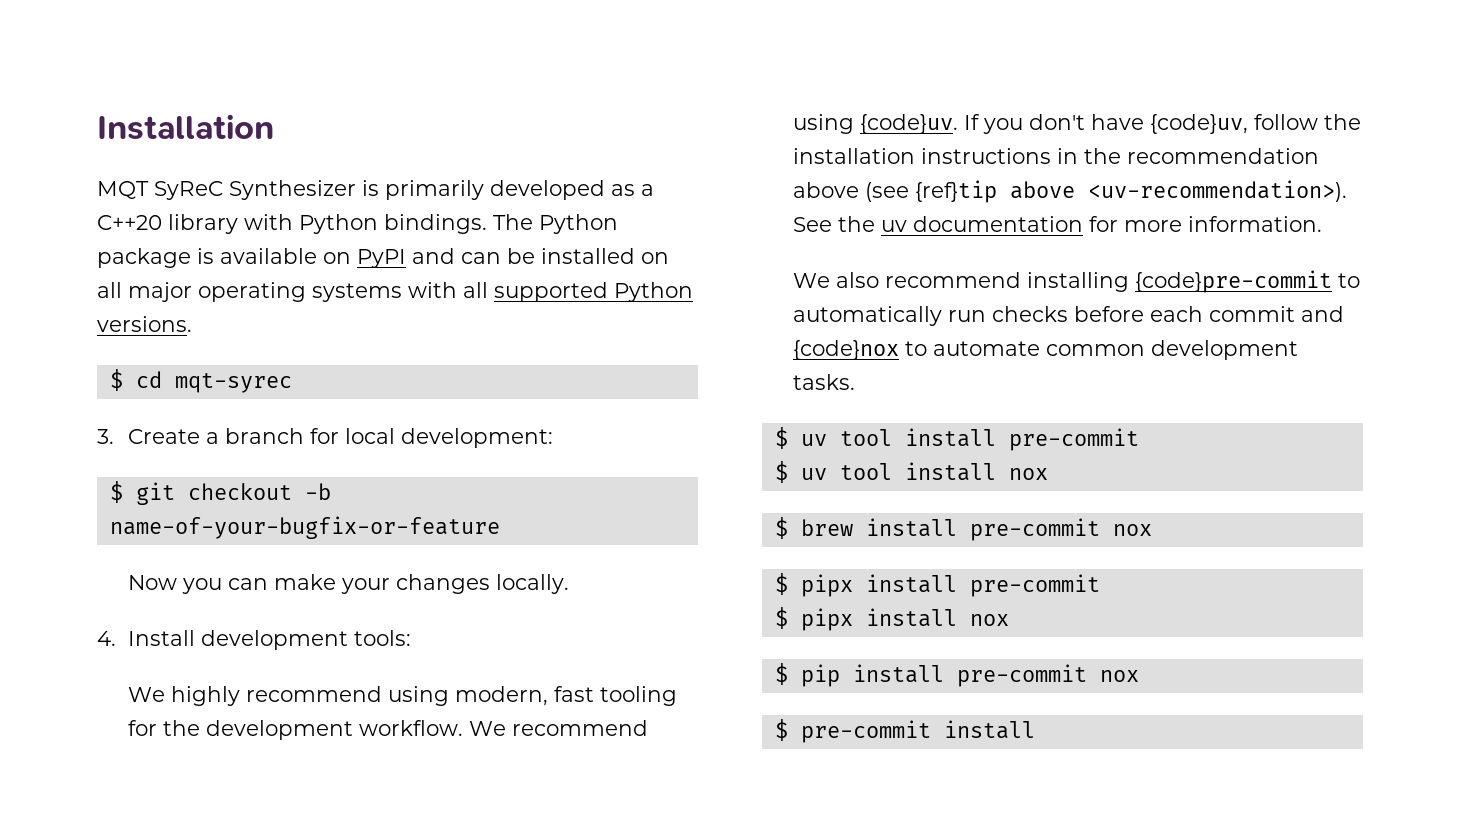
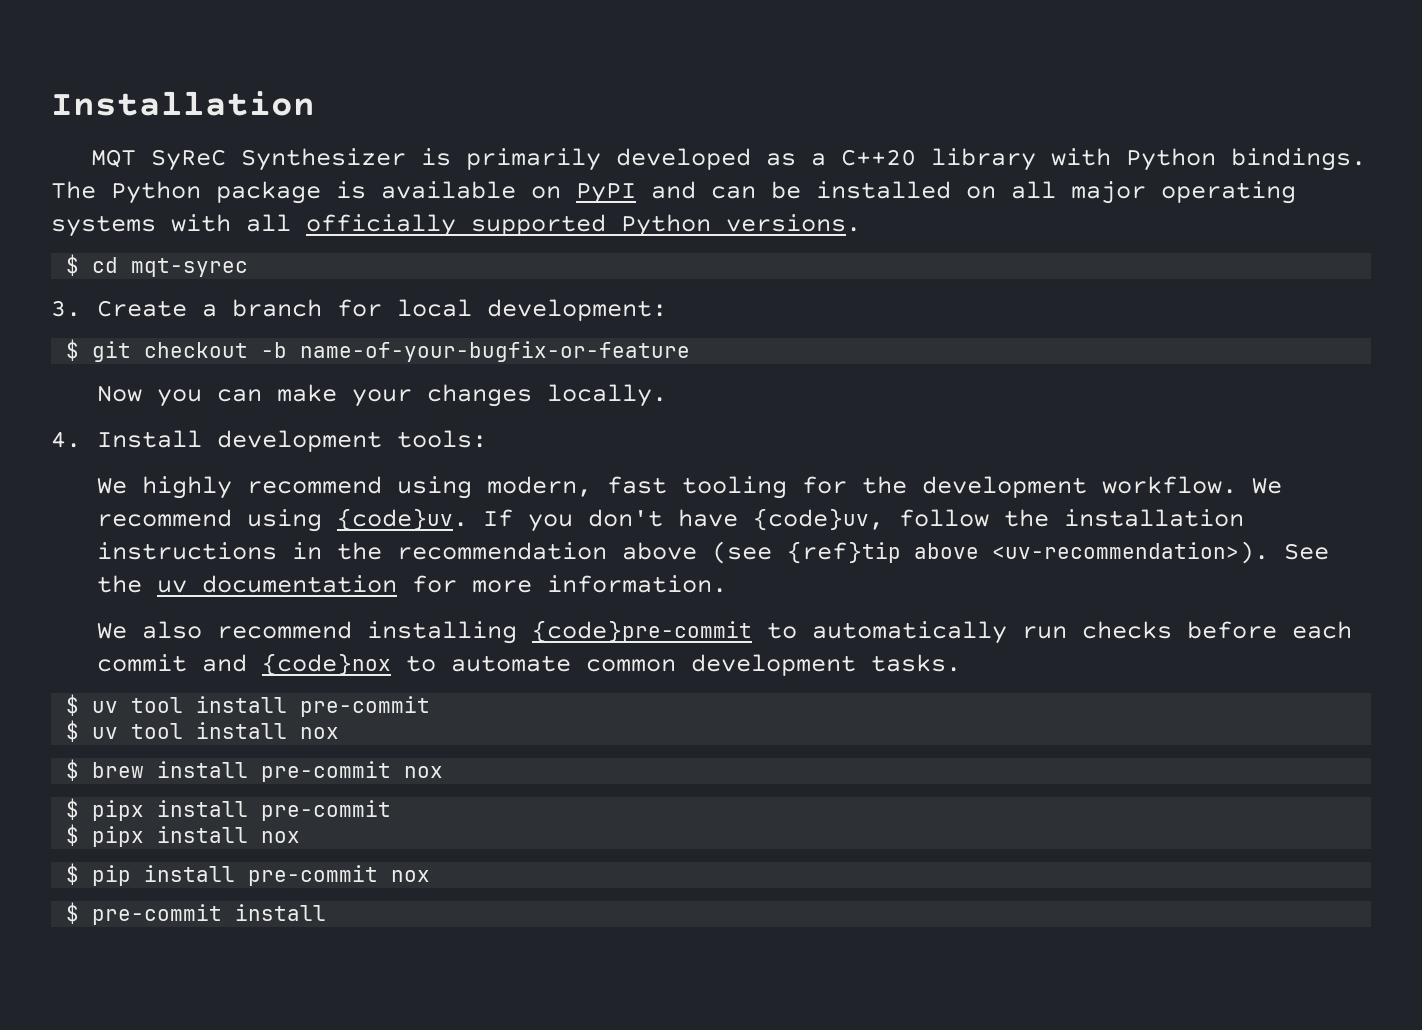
(488, 290) none -> [306,214,456,237] officially

